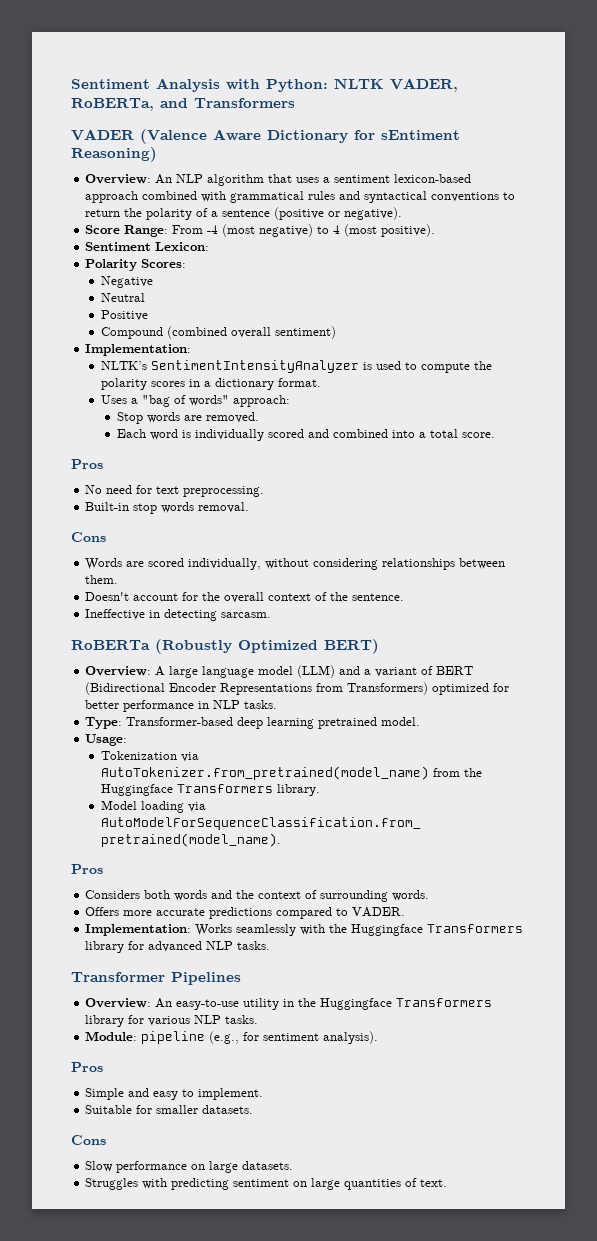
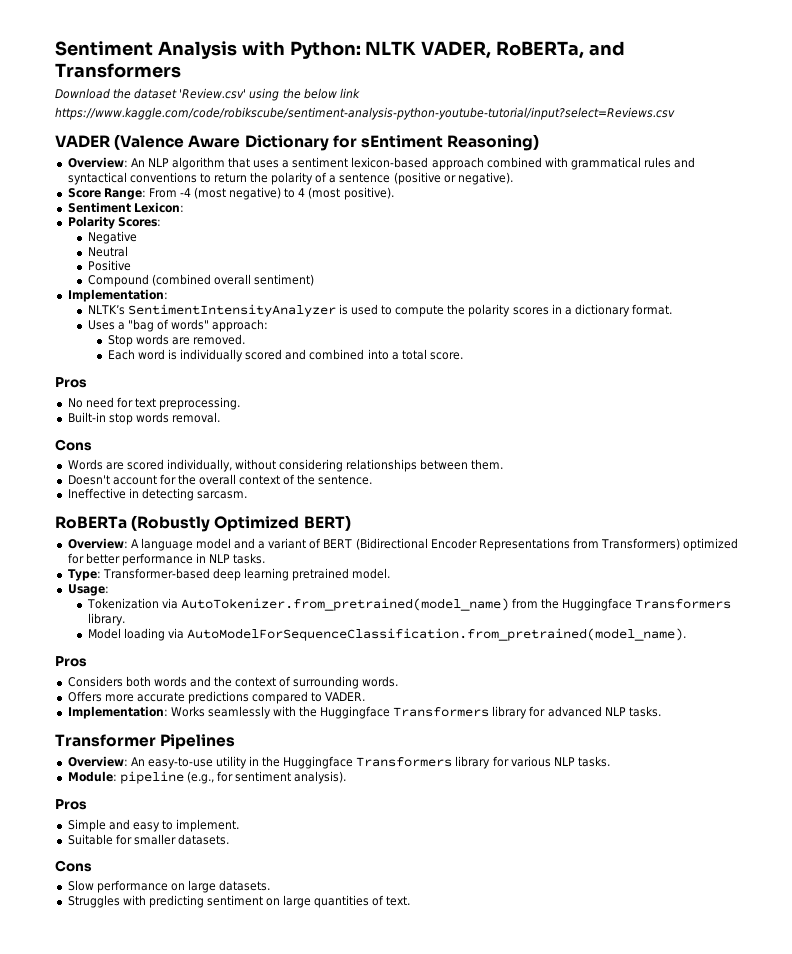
(295, 103) none -> [55,88,360,101] [55,107,675,120] // Download the dataset 'Review.csv' using the below link // https://www.kaggle.com/code/robikscube/sentiment-analysis-python-youtube-tutorial/input?select=Reviews.csv
[169,666,199,678] large -> (139, 543) none
[297,665,336,678] (LLM) -> (231, 543) none

